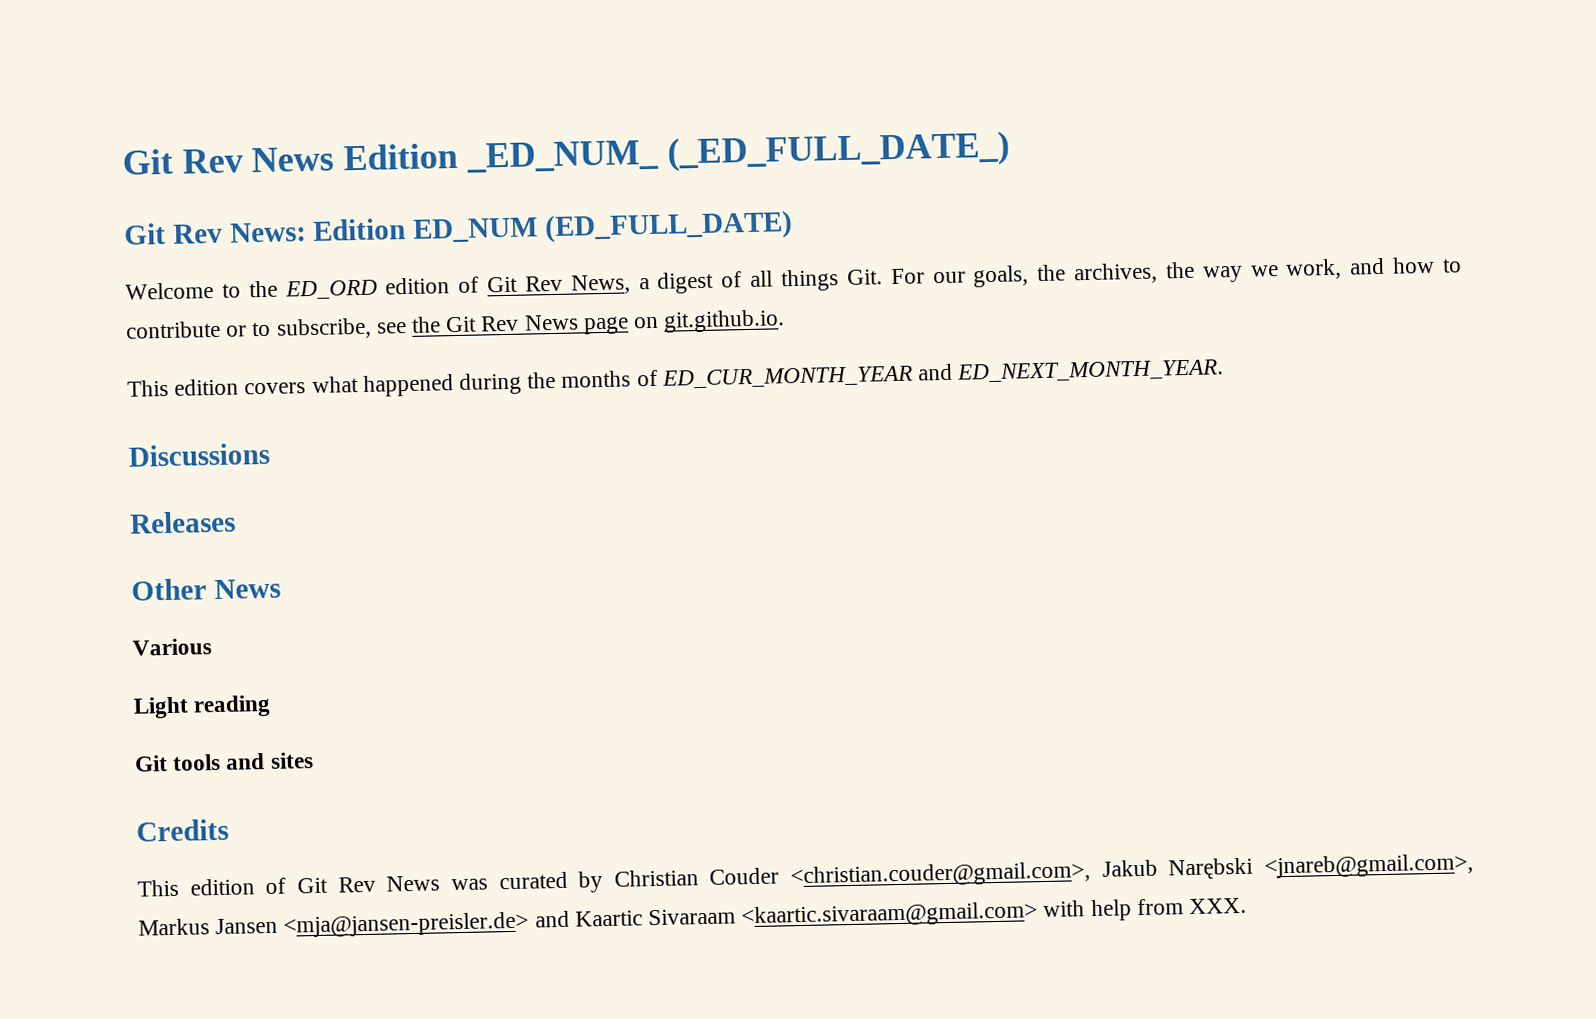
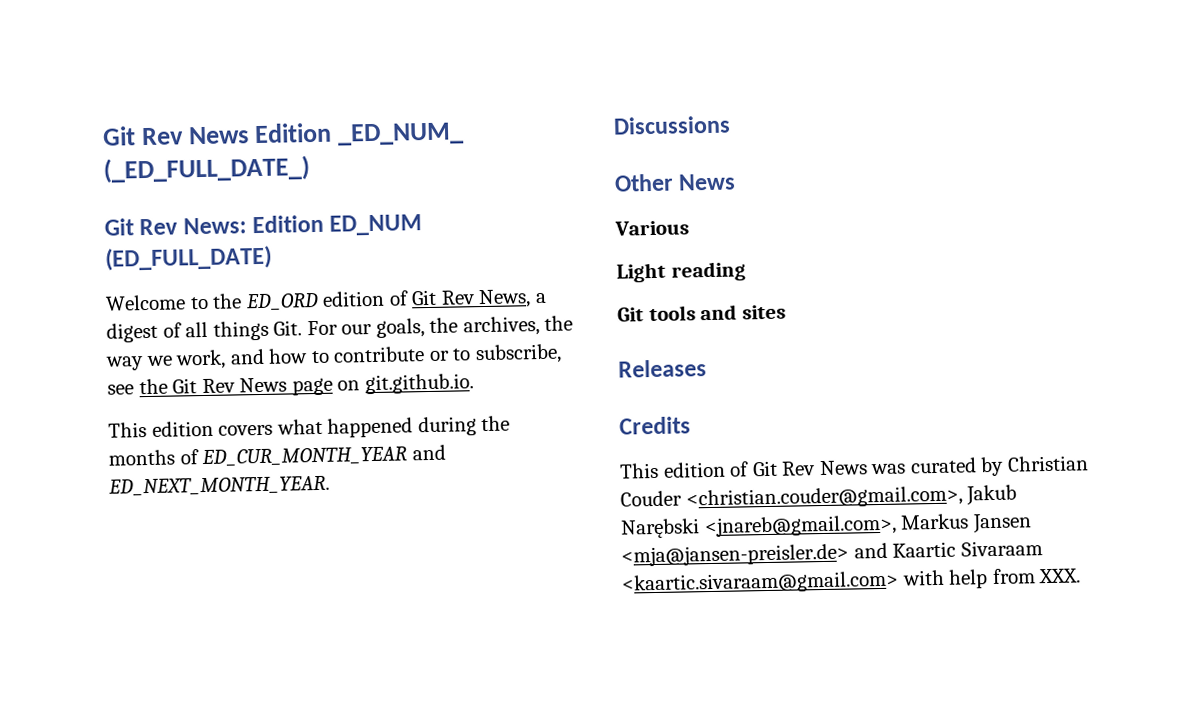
[129,510,236,534] // Releases -> (731, 125) none
(314, 760) none -> [618,359,707,378] // Releases

